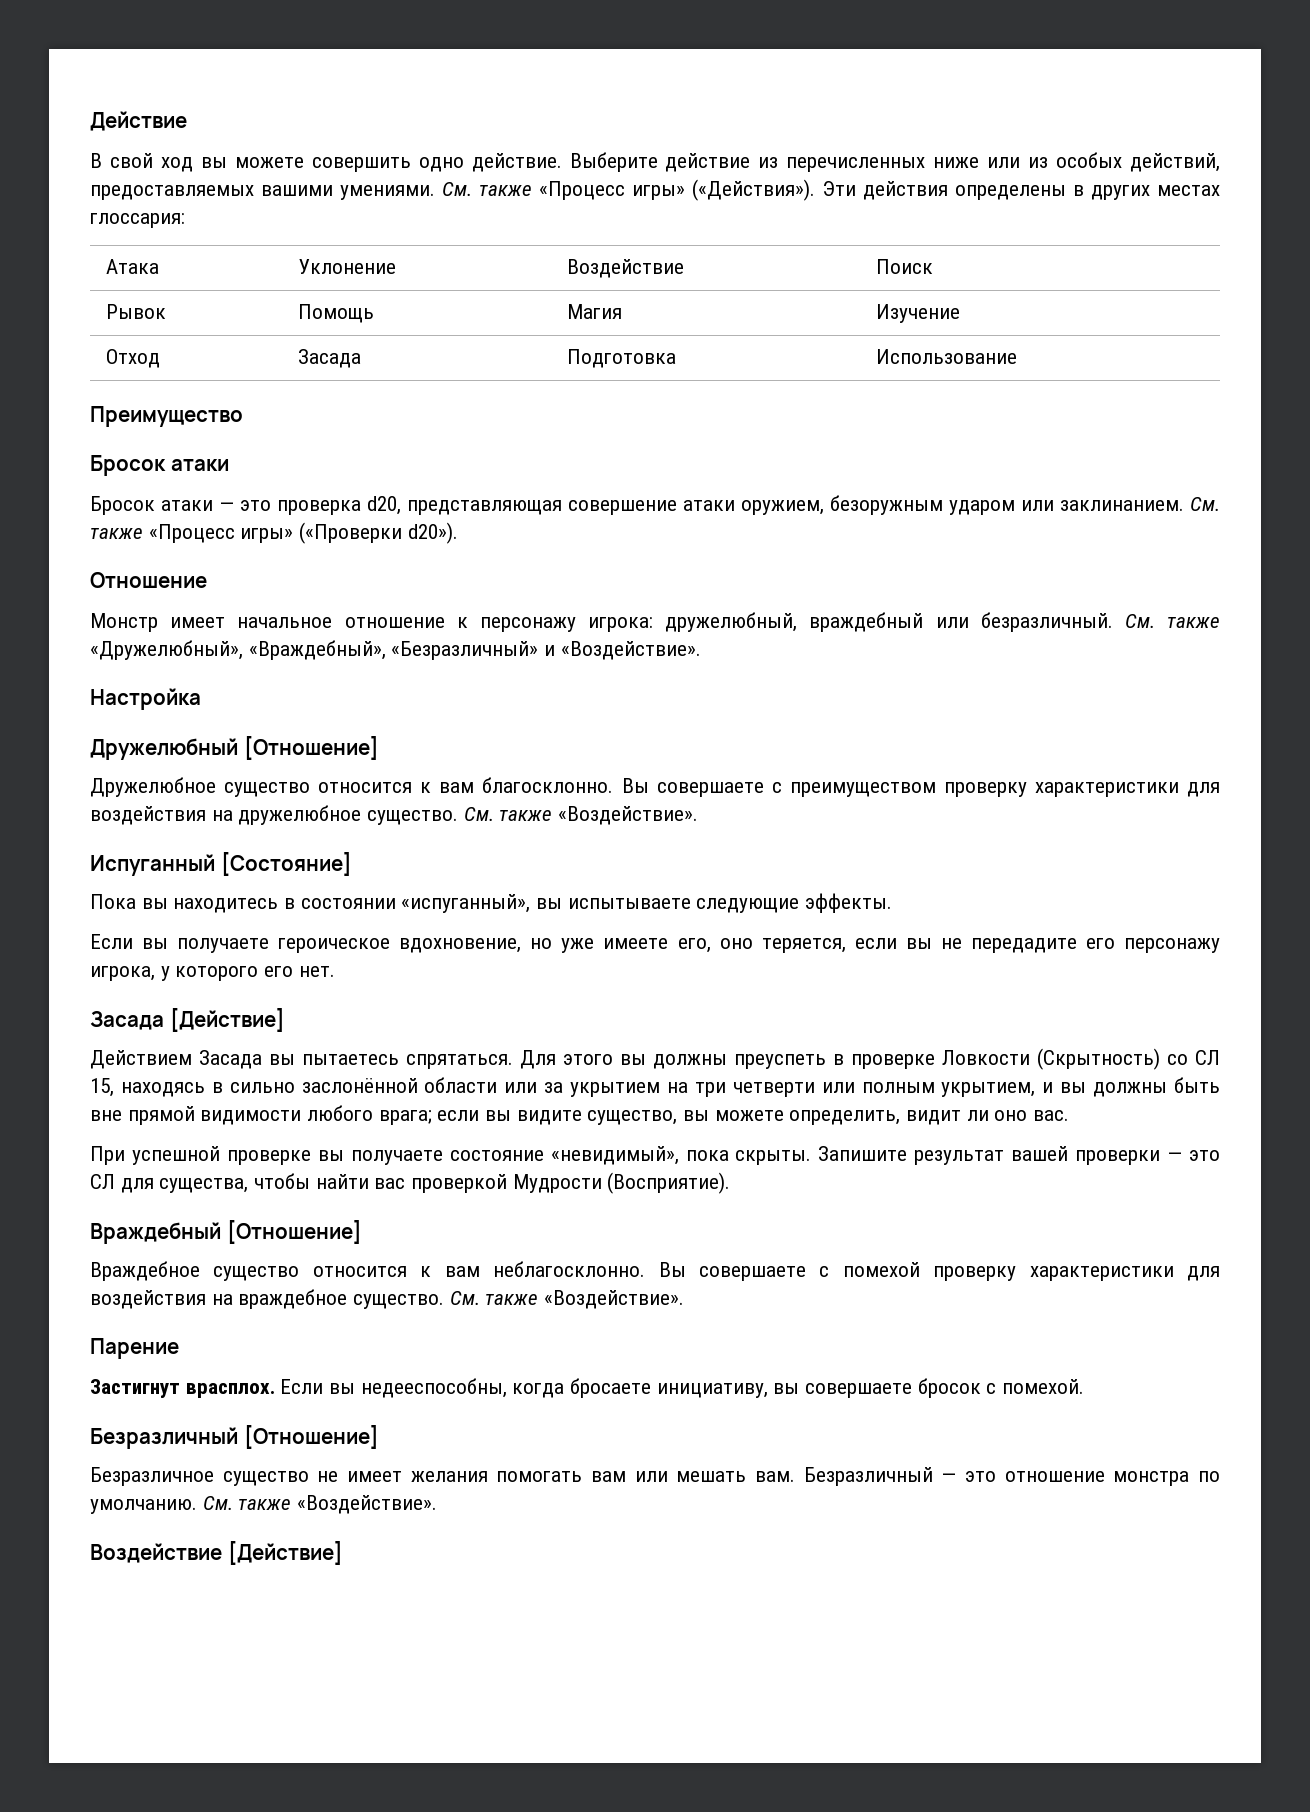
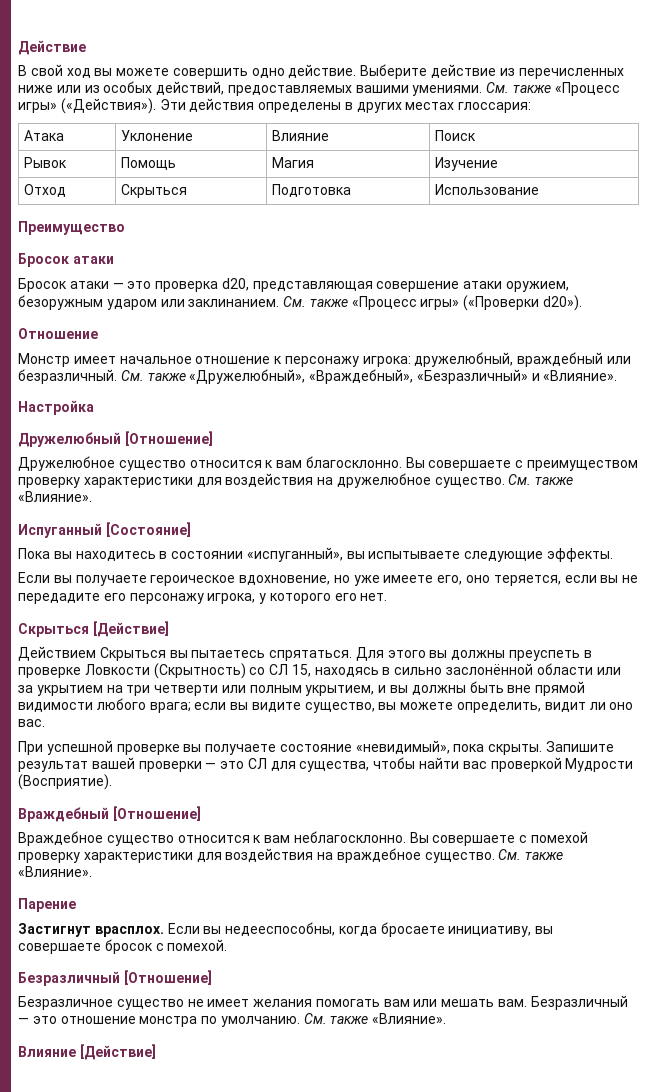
[567,259,685,278] Воздействие -> [271,130,329,141] Влияние
[298,349,362,368] Засада -> [120,184,187,198] Скрыться
[560,641,701,660] «Воздействие». -> [543,370,618,381] «Влияние».
[558,806,699,825] «Воздействие». -> [18,491,92,502] «Влияние».
[90,1011,164,1030] Засада -> [18,623,89,637] Скрыться
[199,1050,262,1069] Засада -> [99,647,166,661] Скрыться
[544,1290,685,1309] «Воздействие». -> [18,866,92,877] «Влияние».
[297,1495,438,1514] [90,1543,222,1563] «Воздействие». // Воздействие -> [372,1013,447,1024] [18,1046,76,1057] «Влияние». // Влияние

